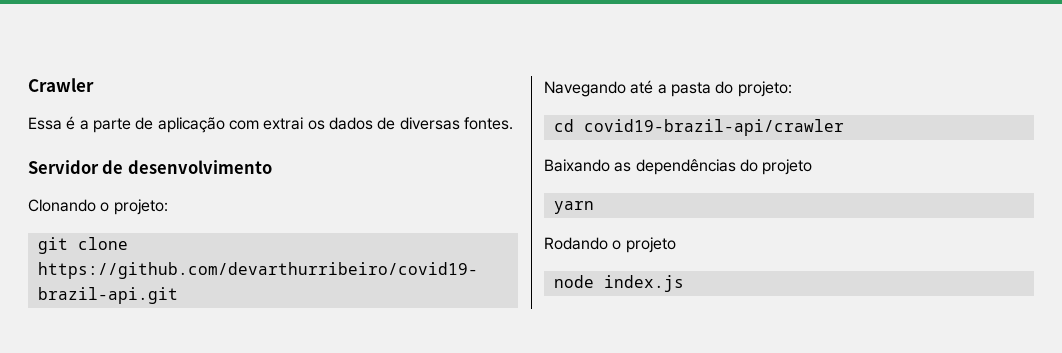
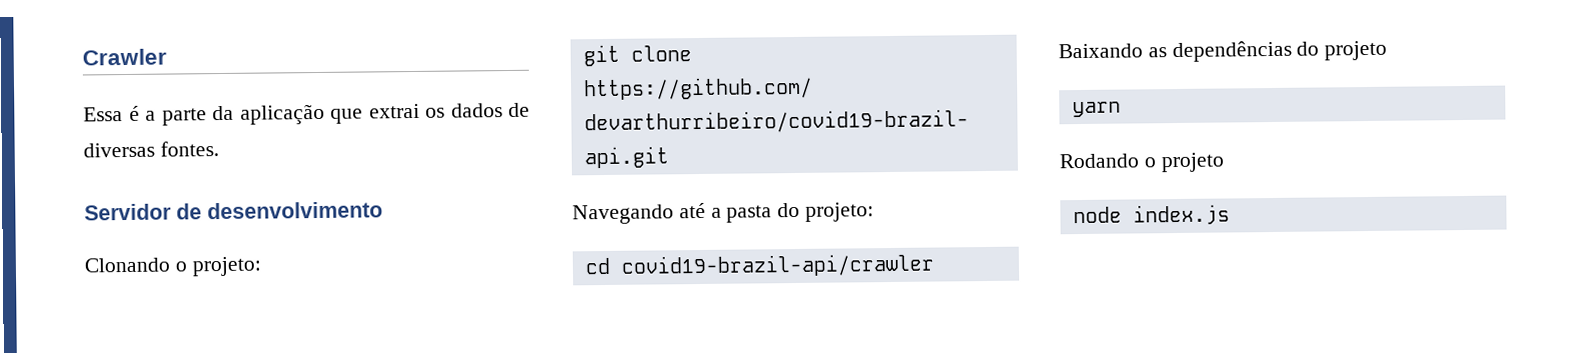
[135,117,259,133] de aplicação com -> [212,103,363,125] da aplicação que

